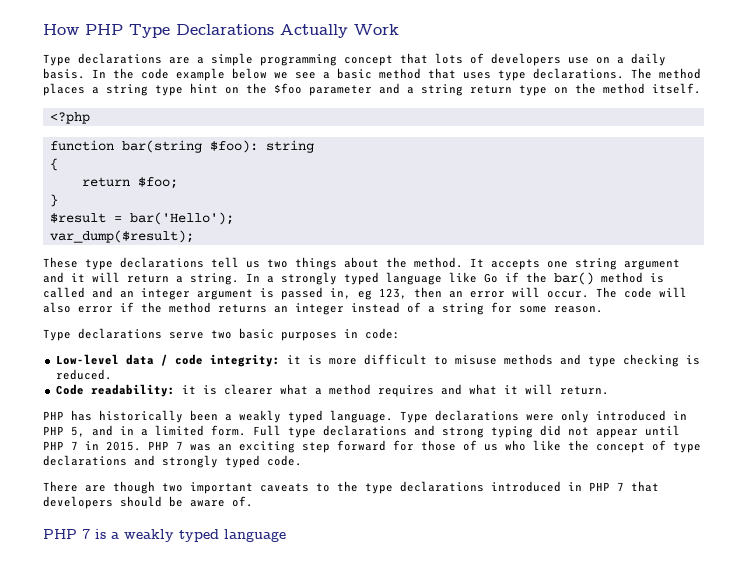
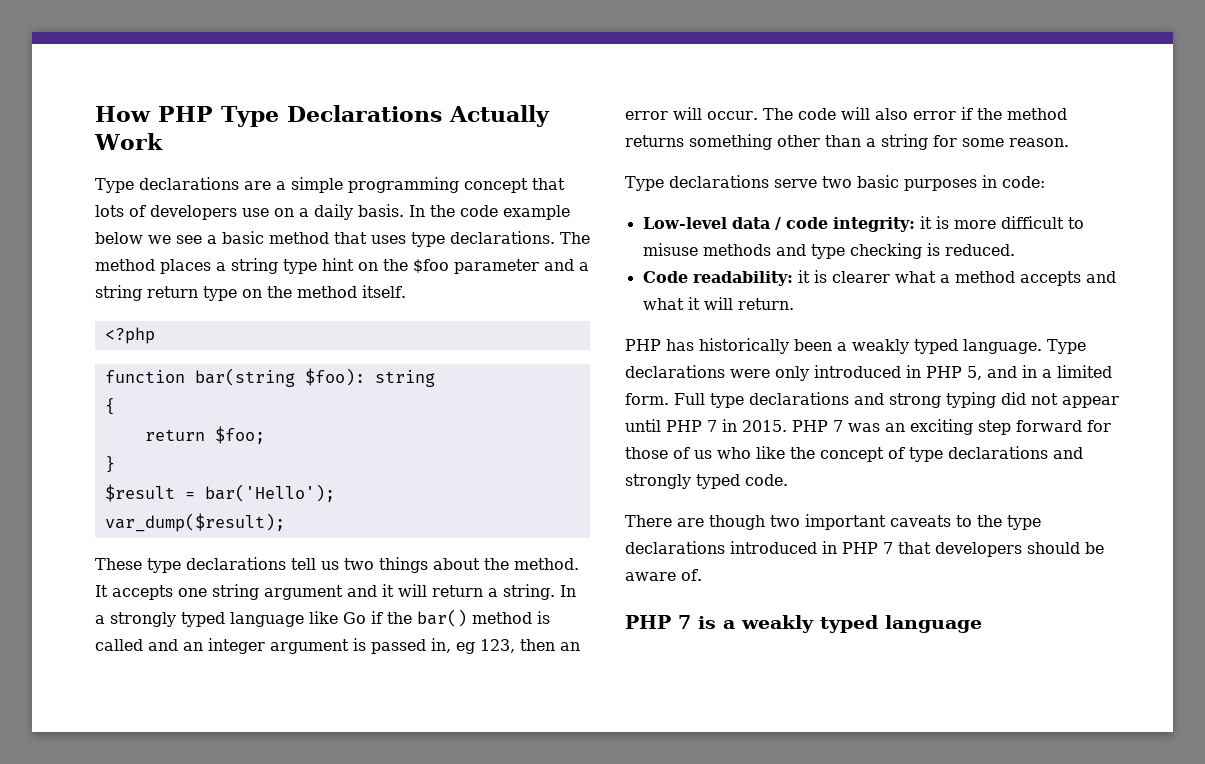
[274,302,421,315] an integer instead of -> [689,134,861,150] something other than
[377,385,434,397] requires -> [1019,271,1081,286] accepts

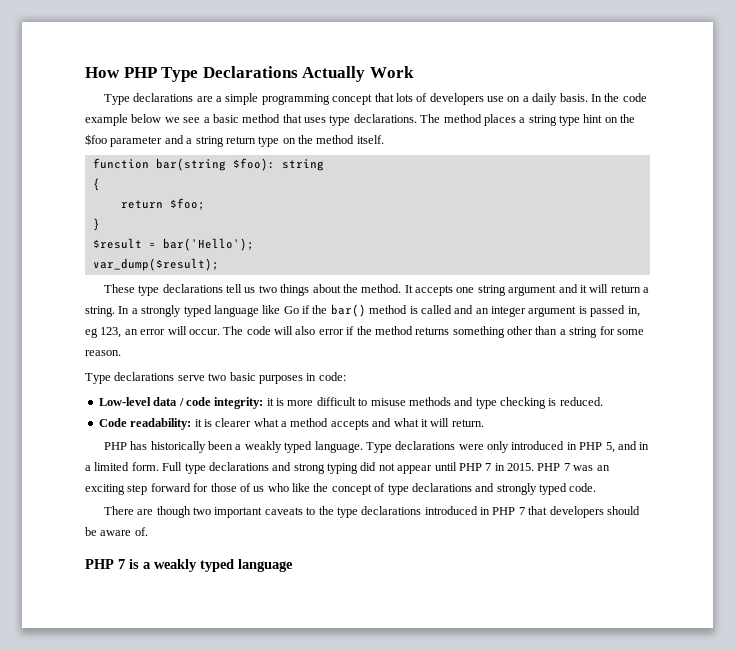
[104,327,155,344] // <?php -> (384, 139) none
[520,639,555,651] then -> (122, 332) none

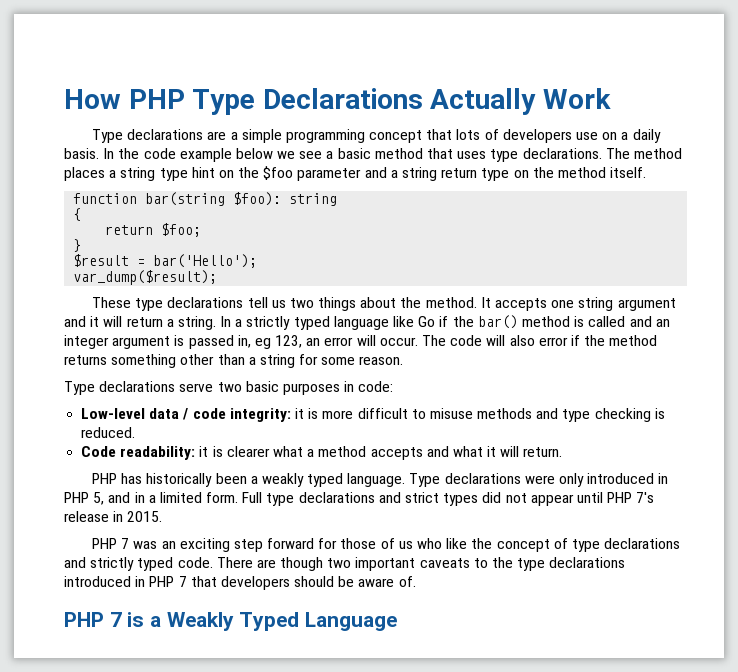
[141,305,182,317] strongly -> [246,316,291,330] strictly
[293,463,358,474] strong typing -> [405,492,479,506] strict types
[485,463,492,471] 7 -> [636,492,655,503] [64,511,109,522] 7's release
(534, 467) none -> (163, 516) //
[496,483,537,495] strongly -> [90,557,135,571] strictly
(597, 487) // -> (213, 562) none
[154,559,293,572] weakly typed language -> [166,612,398,631] Weakly Typed Language

